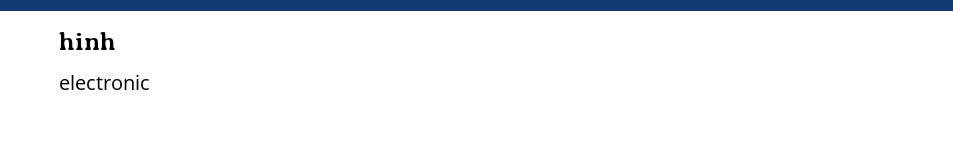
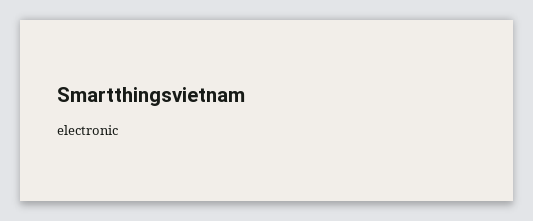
[59,32,116,50] hinh -> [57,87,245,106] Smartthingsvietnam

